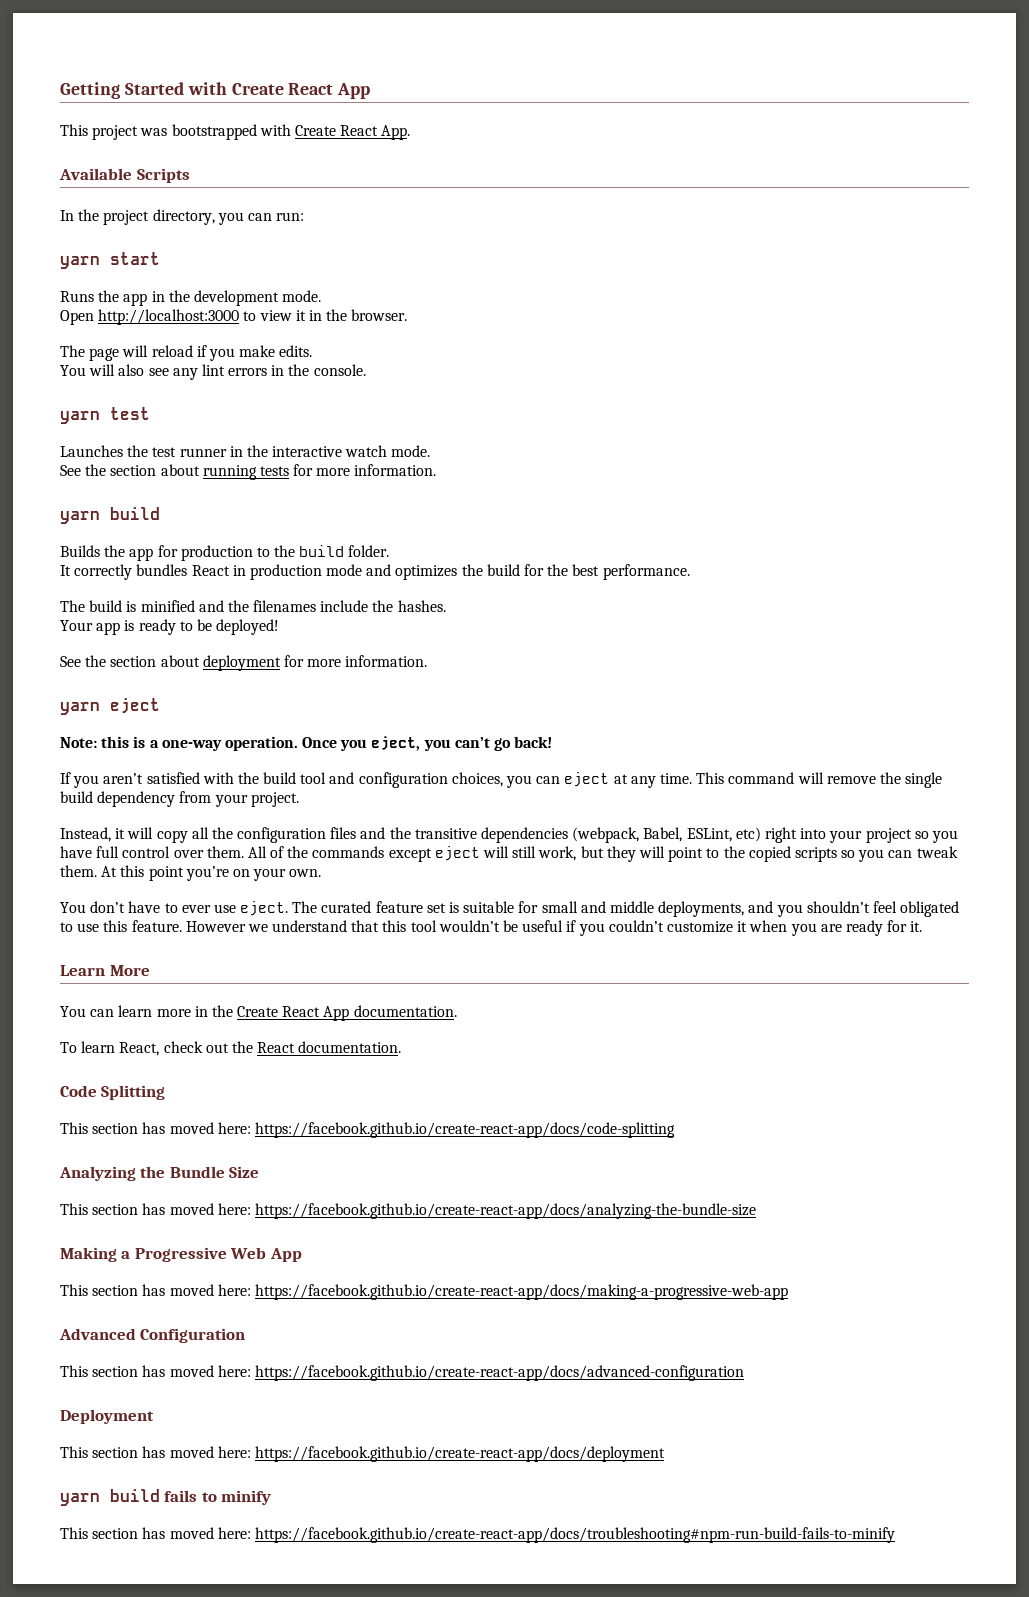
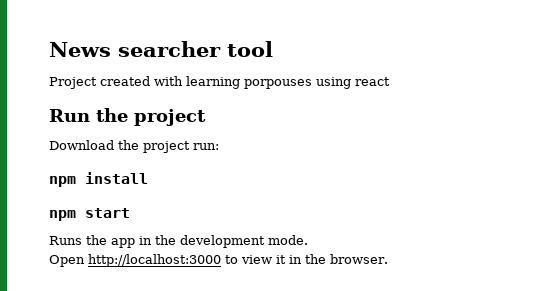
[60,82,371,99] [60,124,411,140] [59,168,190,183] [60,209,305,225] [60,256,100,269] Getting Started with Create React App // This project was bootstrapped with Create React App. // Available Scripts // In the project directory, you can run: // yarn -> [49,41,273,57] [49,76,390,89] [49,108,206,126] [49,140,219,153] [49,172,148,187] [49,210,76,221] News searcher tool // Project created with learning porpouses using react // Run the project // Download the project run: // npm install // npm
[60,345,313,361] [60,364,366,380] [60,407,150,424] [60,445,431,457] [60,464,437,480] [60,507,160,524] [60,545,390,561] [60,564,690,580] [60,600,446,612] [60,619,280,635] [60,655,428,671] [60,698,160,715] [60,736,553,751] [60,772,943,788] [60,791,299,807] [60,827,958,843] [60,846,958,862] [60,865,322,881] [60,901,960,917] [60,920,923,936] [60,965,150,976] [60,1005,457,1021] [60,1041,402,1056] [60,1085,166,1100] [60,1122,675,1138] [59,1166,260,1181] [60,1203,756,1219] [60,1247,302,1262] [60,1284,788,1300] [59,1328,246,1343] [60,1365,744,1381] [60,1409,154,1424] [60,1446,665,1462] [60,1489,272,1506] [60,1527,895,1543] // The page will reload if you make edits. // You will also see any lint errors in the console. // yarn test // Launches the test runner in the interactive watch mode. // See the section about running tests for more information. // yarn build // Builds the app for production to the build folder. // It correctly bundles React in production mode and optimizes the build for the best performance. // The build is minified and the filenames include the hashes. // Your app is ready to be deployed! // See the section about deployment for more information. // yarn eject // Note: this is a one-way operation. Once you eject, you can’t go back! // If you aren’t satisfied with the build tool and configuration choices, you can eject at any time. This command will remove the single build dependency from your project. // Instead, it will copy all the configuration files and the transitive dependencies (webpack, Babel, ESLint, etc) right into your project so you have full control over them. All of the commands except eject will still work, but they will point to the copied scripts so you can tweak them. At this point you’re on your own. // You don’t have to ever use eject. The curated feature set is suitable for small and middle deployments, and you shouldn’t feel obligated to use this feature. However we understand that this tool wouldn’t be useful if you couldn’t customize it when you are ready for it. // Learn More // You can learn more in the Create React App documentation. // To learn React, check out the React documentation. // Code Splitting // This section has moved here: https://facebook.github.io/create-react-app/docs/code-splitting // Analyzing the Bundle Size // This section has moved here: https://facebook.github.io/create-react-app/docs/analyzing-the-bundle-size // Making a Progressive Web App // This section has moved here: https://facebook.github.io/create-react-app/docs/making-a-progressive-web-app // Advanced Configuration // This section has moved here: https://facebook.github.io/create-react-app/docs/advanced-configuration // Deployment // This section has moved here: https://facebook.github.io/create-react-app/docs/deployment // yarn build fails to minify // This section has moved here: https://facebook.github.io/create-react-app/docs/troubleshooting#npm-run-build-fails-to-minify -> (388, 259) none

